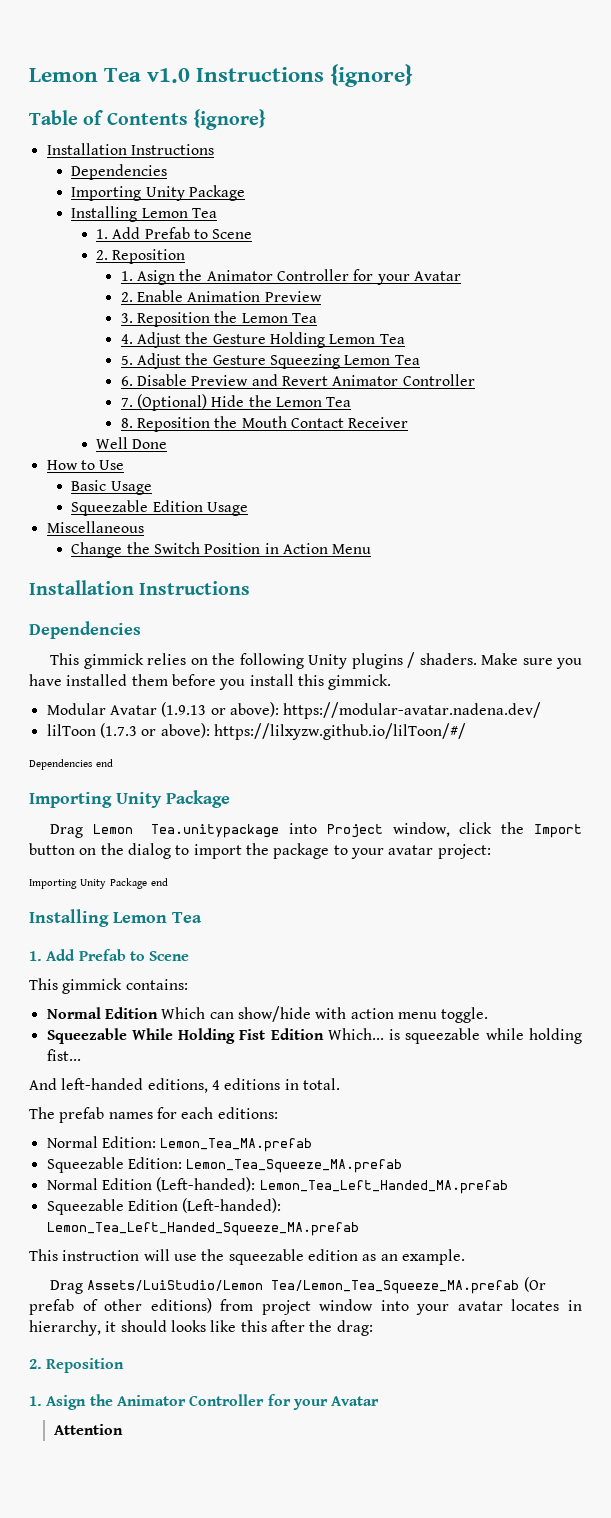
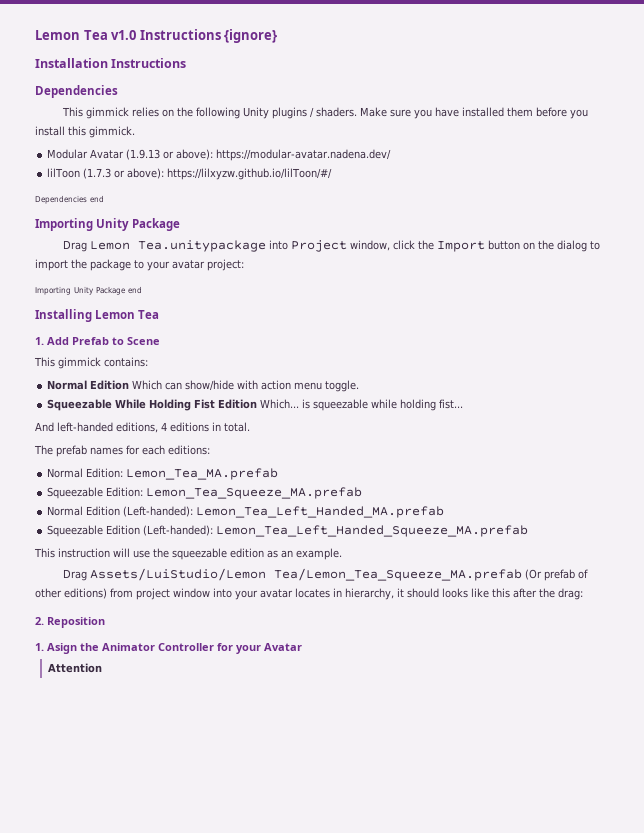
[29,109,267,130] [46,143,214,155] [71,164,168,180] [71,185,245,201] [71,206,217,222] [96,227,253,239] [96,249,186,264] [120,269,462,285] [120,290,322,302] [120,311,318,327] [120,332,405,348] [120,353,420,369] [120,374,475,386] [120,394,352,411] [120,416,409,432] [96,437,168,449] [46,460,125,470] [71,480,152,495] [71,500,248,516] [46,521,144,533] [71,542,372,558] // Table of Contents {ignore} // Installation Instructions // Dependencies // Importing Unity Package // Installing Lemon Tea // 1. Add Prefab to Scene // 2. Reposition // 1. Asign the Animator Controller for your Avatar // 2. Enable Animation Preview // 3. Reposition the Lemon Tea // 4. Adjust the Gesture Holding Lemon Tea // 5. Adjust the Gesture Squeezing Lemon Tea // 6. Disable Preview and Revert Animator Controller // 7. (Optional) Hide the Lemon Tea // 8. Reposition the Mouth Contact Receiver // Well Done // How to Use // Basic Usage // Squeezable Edition Usage // Miscellaneous // Change the Switch Position in Action Menu -> (278, 36) none

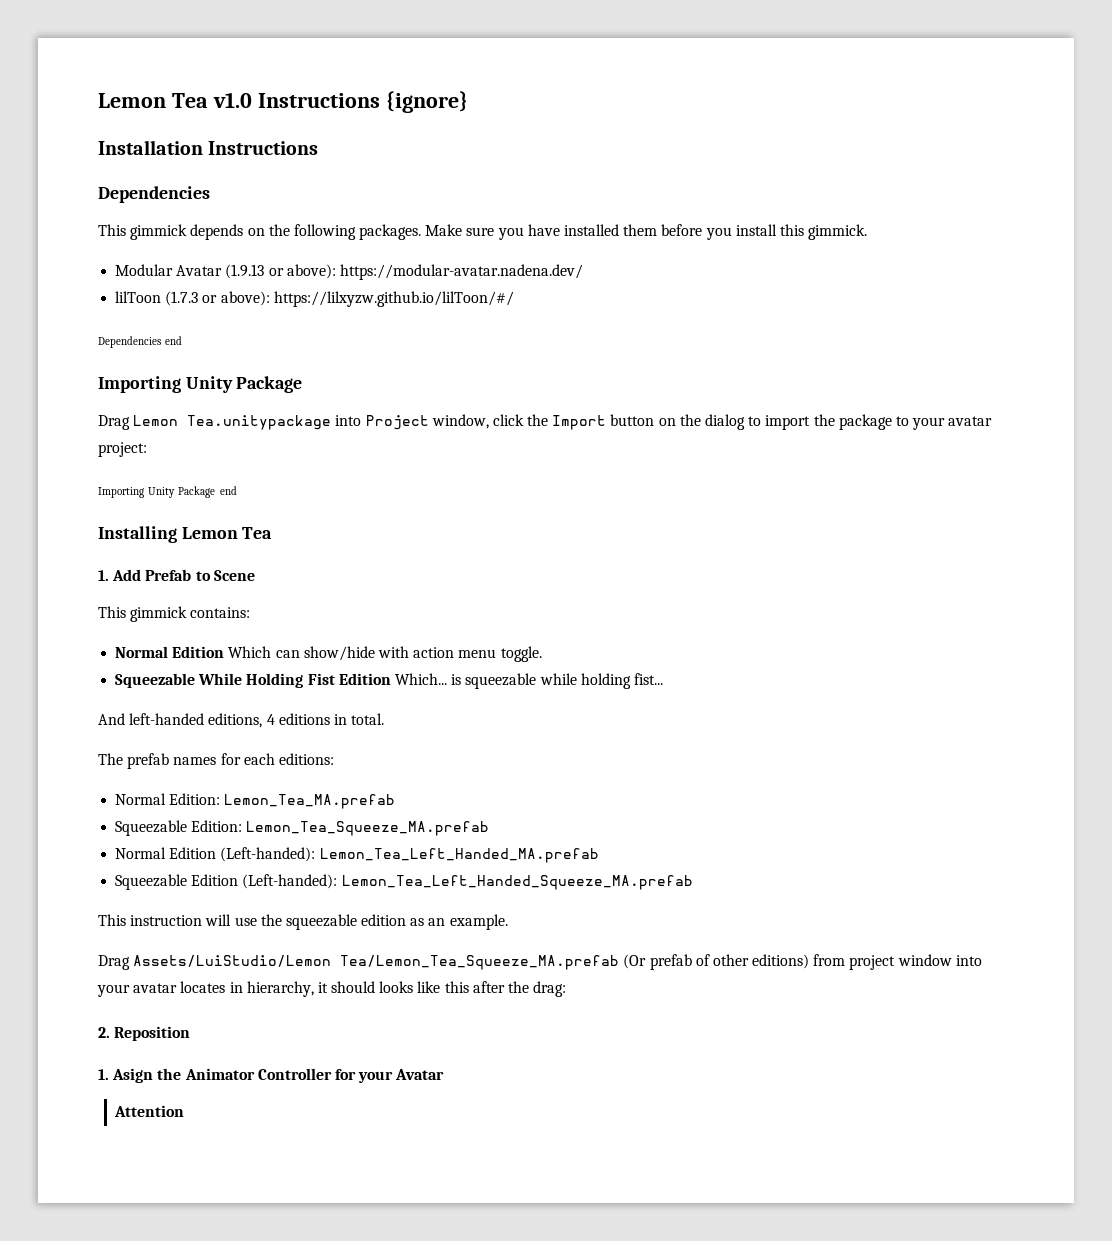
[131,107,159,117] relies -> [190,224,244,240] depends
[242,107,357,119] Unity plugins / shaders. -> [359,224,422,240] packages.

